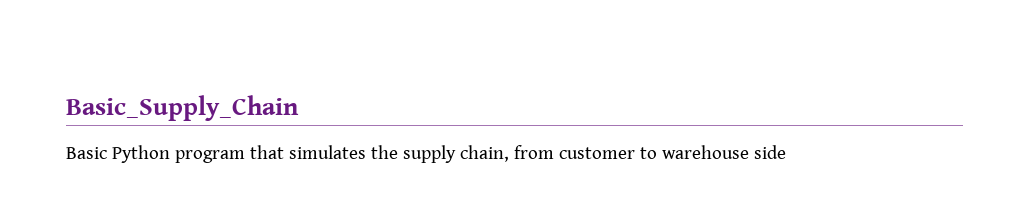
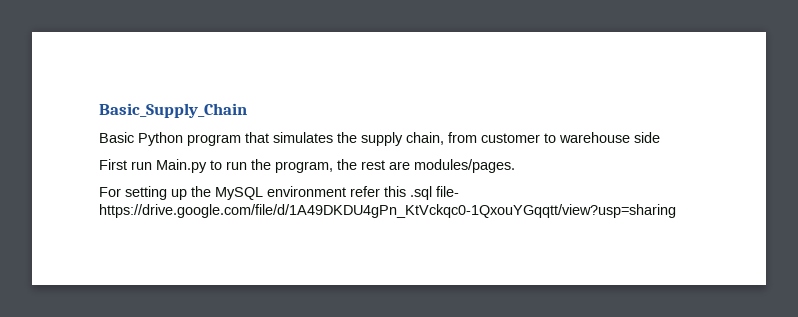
(786, 152) none -> [99,159,515,173] [99,186,459,200] [99,204,676,218] // First run Main.py to run the program, the rest are modules/pages. // For setting up the MySQL environment refer this .sql file- https://drive.google.com/file/d/1A49DKDU4gPn_KtVckqc0-1QxouYGqqtt/view?usp=sharing

